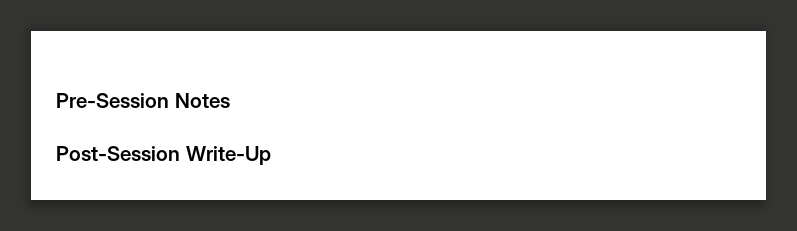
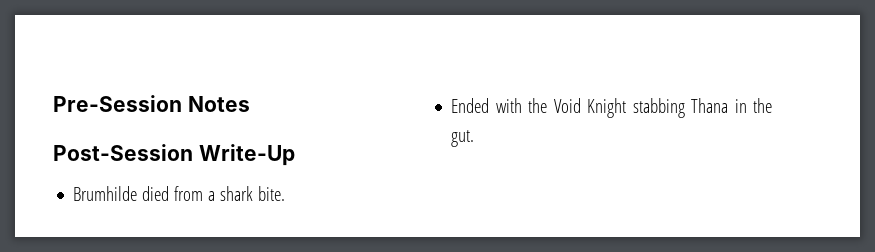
(271, 155) none -> [73,186,286,201] [451,98,772,118] [451,130,475,147] // Brumhilde died from a shark bite. // Ended with the Void Knight stabbing Thana in the gut.

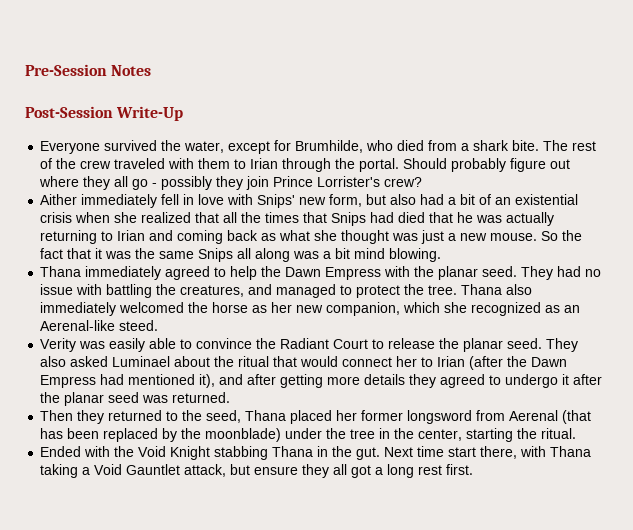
[73,186,138,201] Brumhilde -> [40,140,394,154] Everyone survived the water, except for Brumhilde, who
(286, 193) none -> [543,140,597,151] [40,158,571,172] [39,176,423,190] [40,194,579,208] [40,212,555,226] [40,230,583,244] [40,248,442,262] [40,266,602,280] [40,284,533,298] [40,302,581,316] [40,320,159,331] [40,338,579,352] [40,356,568,370] [40,374,603,388] [40,392,231,406] [40,410,592,424] [40,428,577,442] The rest of the crew traveled with them to Irian through the portal. Should probably figure out where they all go - possibly they join Prince Lorrister's crew? // Aither immediately fell in love with Snips' new form, but also had a bit of an existential crisis when she realized that all the times that Snips had died that he was actually returning to Irian and coming back as what she thought was just a new mouse. So the fact that it was the same Snips all along was a bit mind blowing. // Thana immediately agreed to help the Dawn Empress with the planar seed. They had no issue with battling the creatures, and managed to protect the tree. Thana also immediately welcomed the horse as her new companion, which she recognized as an Aerenal-like steed. // Verity was easily able to convince the Radiant Court to release the planar seed. They also asked Luminael about the ritual that would connect her to Irian (after the Dawn Empress had mentioned it), and after getting more details they agreed to undergo it after the planar seed was returned. // Then they returned to the seed, Thana placed her former longsword from Aerenal (that has been replaced by the moonblade) under the tree in the center, starting the ritual.
(475, 138) none -> [384,446,592,459] [40,464,474,478] Next time start there, with Thana taking a Void Gauntlet attack, but ensure they all got a long rest first.

